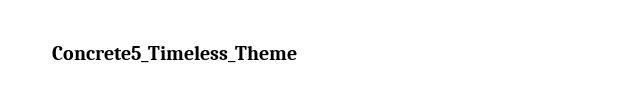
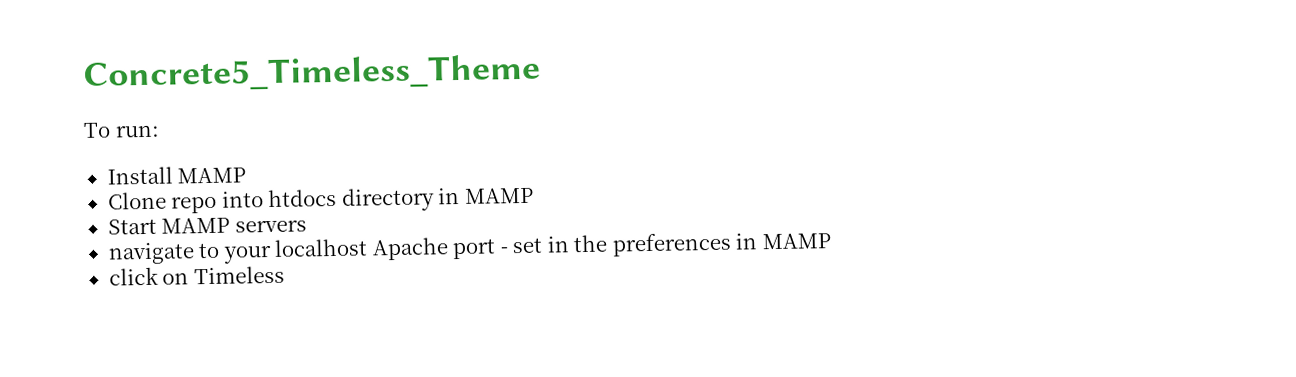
(297, 54) none -> [83,122,160,138] [106,166,247,185] [106,187,534,214] [107,217,307,235] [107,232,831,265] [108,265,285,286] // To run: // Install MAMP // Clone repo into htdocs directory in MAMP // Start MAMP servers // navigate to your localhost Apache port - set in the preferences in MAMP // click on Timeless

